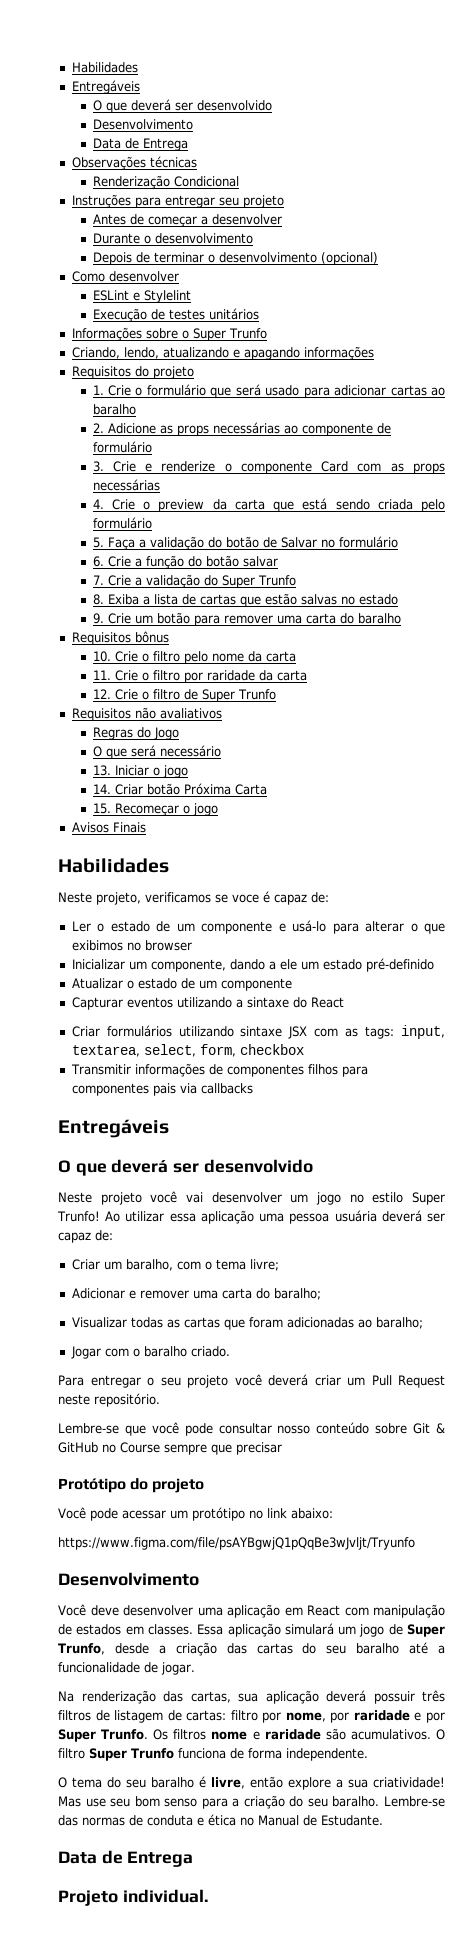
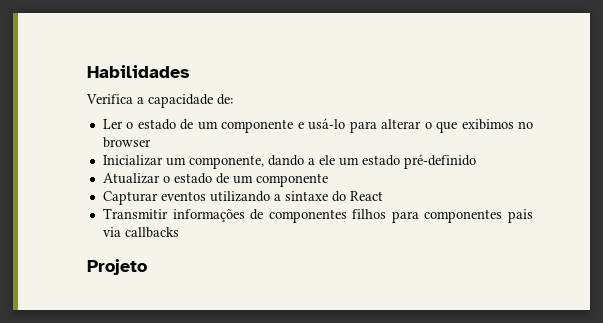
[71,62,138,73] [71,80,140,94] [92,99,272,113] [92,119,193,130] [92,138,188,151] [71,156,197,170] [92,175,239,189] [71,194,284,208] [92,214,282,227] [92,233,253,244] [92,252,378,265] [71,271,179,282] [92,290,191,303] [92,308,259,322] [71,327,267,341] [71,346,374,360] [71,366,194,379] [92,384,445,398] [92,404,136,415] [92,422,391,436] [92,441,152,453] [92,461,445,474] [92,479,160,491] [92,498,446,512] [92,517,152,529] [92,536,398,550] [92,555,278,569] [92,574,296,588] [92,593,398,607] [92,612,401,626] [71,631,169,645] [92,651,296,664] [92,670,307,683] [92,689,276,702] [71,707,222,721] [92,727,179,740] [92,745,221,759] [92,765,188,778] [92,783,267,795] [92,803,218,816] [71,822,146,833] [58,858,169,873] [58,891,307,905] Habilidades // Entregáveis // O que deverá ser desenvolvido // Desenvolvimento // Data de Entrega // Observações técnicas // Renderização Condicional // Instruções para entregar seu projeto // Antes de começar a desenvolver // Durante o desenvolvimento // Depois de terminar o desenvolvimento (opcional) // Como desenvolver // ESLint e Stylelint // Execução de testes unitários // Informações sobre o Super Trunfo // Criando, lendo, atualizando e apagando informações // Requisitos do projeto // 1. Crie o formulário que será usado para adicionar cartas ao baralho // 2. Adicione as props necessárias ao componente de formulário // 3. Crie e renderize o componente Card com as props necessárias // 4. Crie o preview da carta que está sendo criada pelo formulário // 5. Faça a validação do botão de Salvar no formulário // 6. Crie a função do botão salvar // 7. Crie a validação do Super Trunfo // 8. Exiba a lista de cartas que estão salvas no estado // 9. Crie um botão para remover uma carta do baralho // Requisitos bônus // 10. Crie o filtro pelo nome da carta // 11. Crie o filtro por raridade da carta // 12. Crie o filtro de Super Trunfo // Requisitos não avaliativos // Regras do Jogo // O que será necessário // 13. Iniciar o jogo // 14. Criar botão Próxima Carta // 15. Recomeçar o jogo // Avisos Finais // Habilidades // Neste projeto, verificamos se voce é capaz -> [87,65,190,78] [86,94,213,108] Habilidades // Verifica a capacidade
[71,1025,445,1039] [71,1044,304,1057] // Criar formulários utilizando sintaxe JSX com as tags: input, textarea, select, form, checkbox -> (383, 196) none
[58,1119,169,1138] [58,1159,313,1176] [58,1191,446,1205] [57,1210,445,1224] [58,1230,113,1243] [71,1259,279,1271] [71,1288,321,1300] [71,1317,423,1330] [70,1346,230,1359] [58,1374,445,1388] [58,1393,160,1407] [58,1422,446,1436] [58,1442,282,1455] [58,1478,205,1493] [58,1507,333,1521] [58,1537,415,1550] [58,1572,199,1586] [58,1604,445,1618] [58,1623,446,1637] [58,1642,446,1656] [58,1662,195,1675] [58,1690,445,1704] [58,1710,445,1723] [58,1728,446,1742] [58,1748,368,1761] [58,1776,445,1790] [58,1795,445,1809] [58,1814,383,1826] [58,1850,194,1867] // Entregáveis // O que deverá ser desenvolvido // Neste projeto você vai desenvolver um jogo no estilo Super Trunfo! Ao utilizar essa aplicação uma pessoa usuária deverá ser capaz de: // Criar um baralho, com o tema livre; // Adicionar e remover uma carta do baralho; // Visualizar todas as cartas que foram adicionadas ao baralho; // Jogar com o baralho criado. // Para entregar o seu projeto você deverá criar um Pull Request neste repositório. // Lembre-se que você pode consultar nosso conteúdo sobre Git & GitHub no Course sempre que precisar // Protótipo do projeto // Você pode acessar um protótipo no link abaixo: // https://www.figma.com/file/psAYBgwjQ1pQqBe3wJvljt/Tryunfo // Desenvolvimento // Você deve desenvolver uma aplicação em React com manipulação de estados em classes. Essa aplicação simulará um jogo de Super Trunfo, desde a criação das cartas do seu baralho até a funcionalidade de jogar. // Na renderização das cartas, sua aplicação deverá possuir três filtros de listagem de cartas: filtro por nome, por raridade e por Super Trunfo. Os filtros nome e raridade são acumulativos. O filtro Super Trunfo funciona de forma independente. // O tema do seu baralho é livre, então explore a sua criatividade! Mas use seu bom senso para a criação do seu baralho. Lembre-se das normas de conduta e ética no Manual de Estudante. // Data de Entrega -> (179, 232) none
[122,1889,208,1903] individual. -> (147, 267) none

